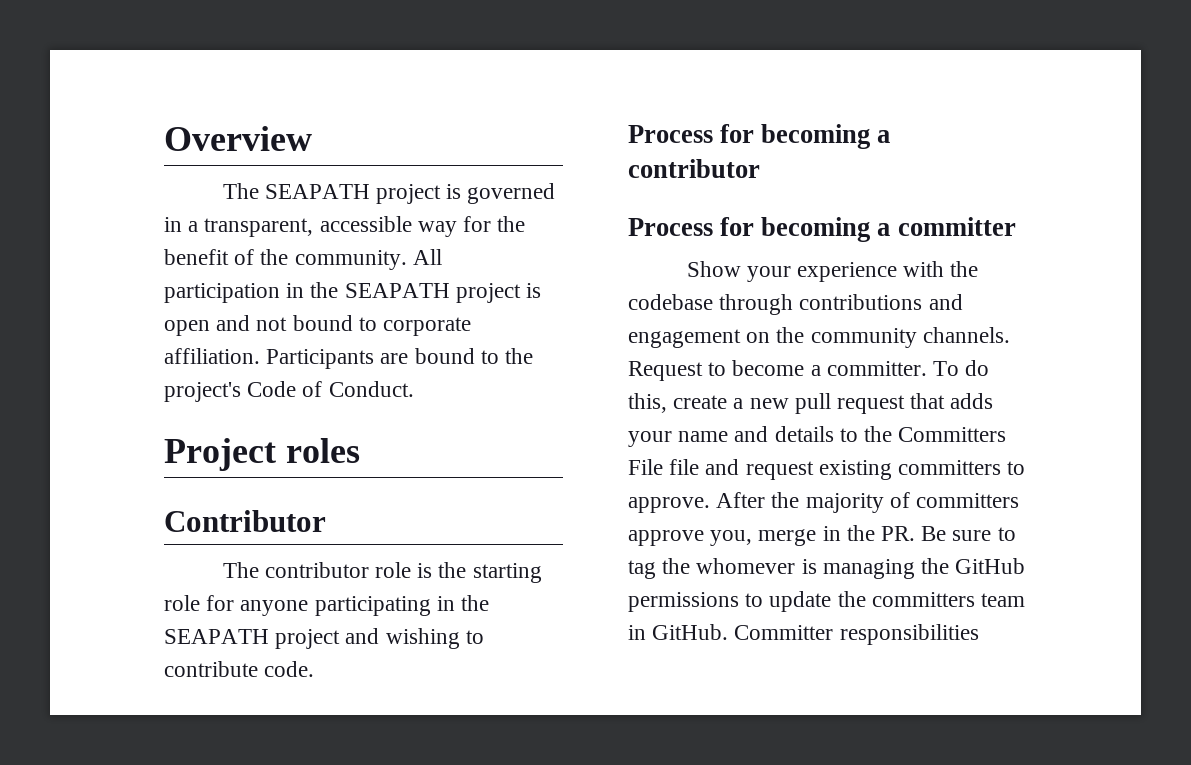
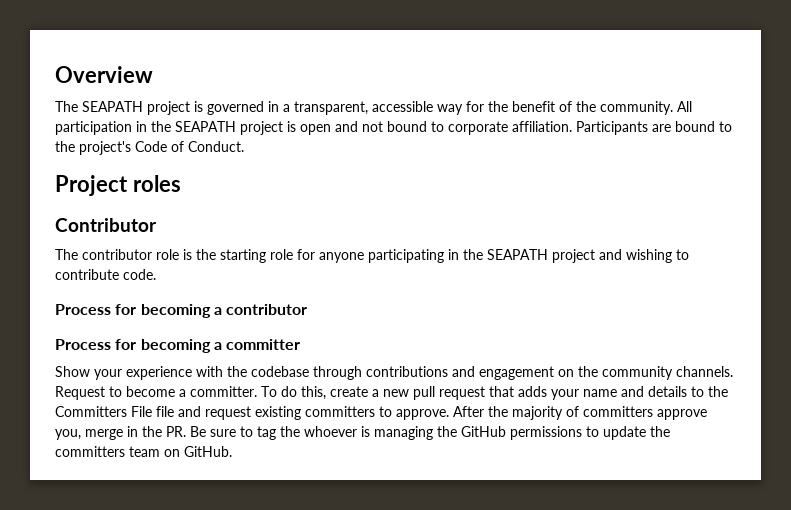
[696,558,796,574] whomever -> [304,426,357,437] whoever
[628,624,979,645] in GitHub. Committer responsibilities -> [164,446,232,457] on GitHub.

